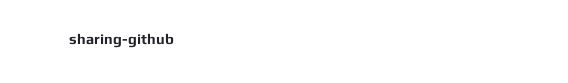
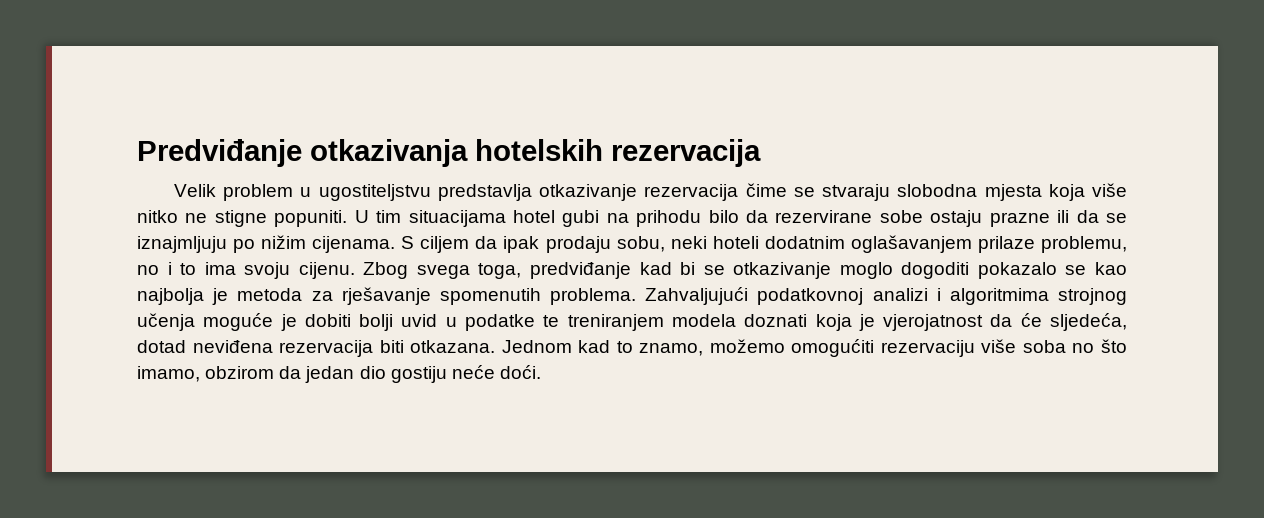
[69,33,174,48] sharing-github -> [137,139,761,167] [173,183,1127,201] [137,210,1128,227] [137,235,1128,253] [137,262,1127,279] [137,287,1127,305] [137,313,1127,331] [137,339,1127,357] [137,365,541,383] Predviđanje otkazivanja hotelskih rezervacija // Velik problem u ugostiteljstvu predstavlja otkazivanje rezervacija čime se stvaraju slobodna mjesta koja više nitko ne stigne popuniti. U tim situacijama hotel gubi na prihodu bilo da rezervirane sobe ostaju prazne ili da se iznajmljuju po nižim cijenama. S ciljem da ipak prodaju sobu, neki hoteli dodatnim oglašavanjem prilaze problemu, no i to ima svoju cijenu. Zbog svega toga, predviđanje kad bi se otkazivanje moglo dogoditi pokazalo se kao najbolja je metoda za rješavanje spomenutih problema. Zahvaljujući podatkovnoj analizi i algoritmima strojnog učenja moguće je dobiti bolji uvid u podatke te treniranjem modela doznati koja je vjerojatnost da će sljedeća, dotad neviđena rezervacija biti otkazana. Jednom kad to znamo, možemo omogućiti rezervaciju više soba no što imamo, obzirom da jedan dio gostiju neće doći.

